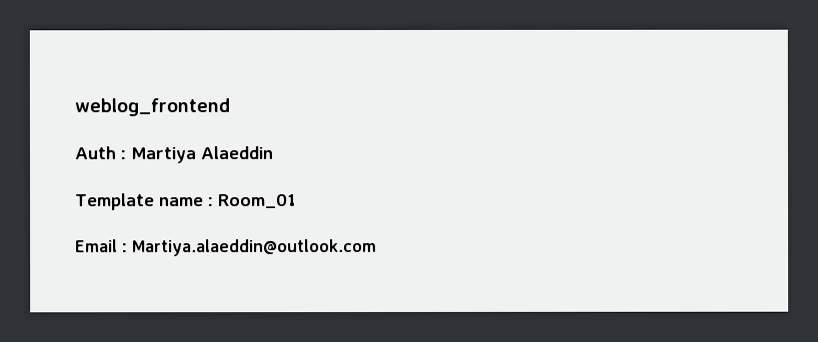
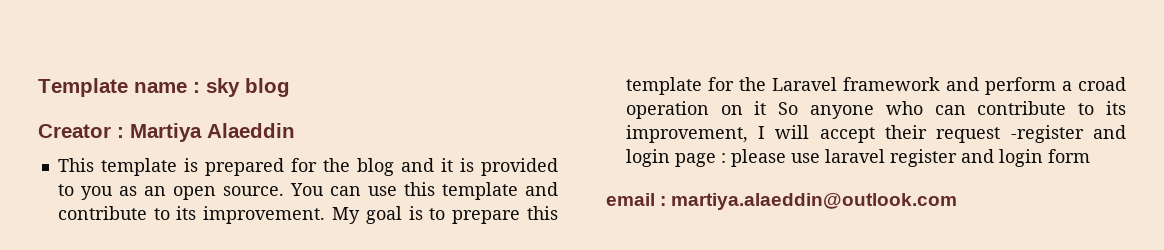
[74,98,230,117] [74,146,273,164] [75,193,297,211] [75,239,377,257] weblog_frontend // Auth : Martiya Alaeddin // Template name : Room_01 // Email : Martiya.alaeddin@outlook.com -> [38,78,290,97] [38,123,295,142] [57,158,558,176] [57,182,558,200] [57,206,559,224] [625,77,1126,95] [625,101,1126,119] [625,125,1126,143] [625,149,1090,167] [606,193,958,210] Template name : sky blog // Creator : Martiya Alaeddin // This template is prepared for the blog and it is provided to you as an open source. You can use this template and contribute to its improvement. My goal is to prepare this template for the Laravel framework and perform a croad operation on it So anyone who can contribute to its improvement, I will accept their request -register and login page : please use laravel register and login form // email : martiya.alaeddin@outlook.com

